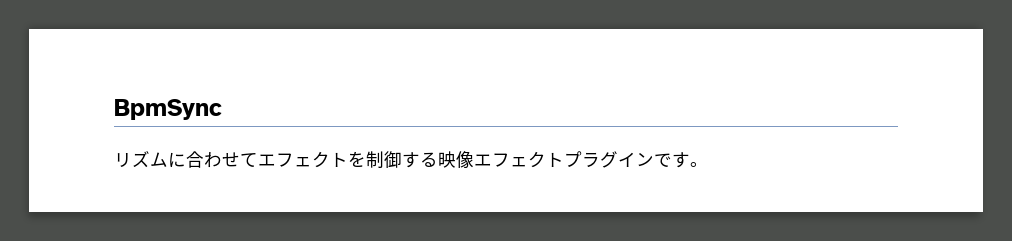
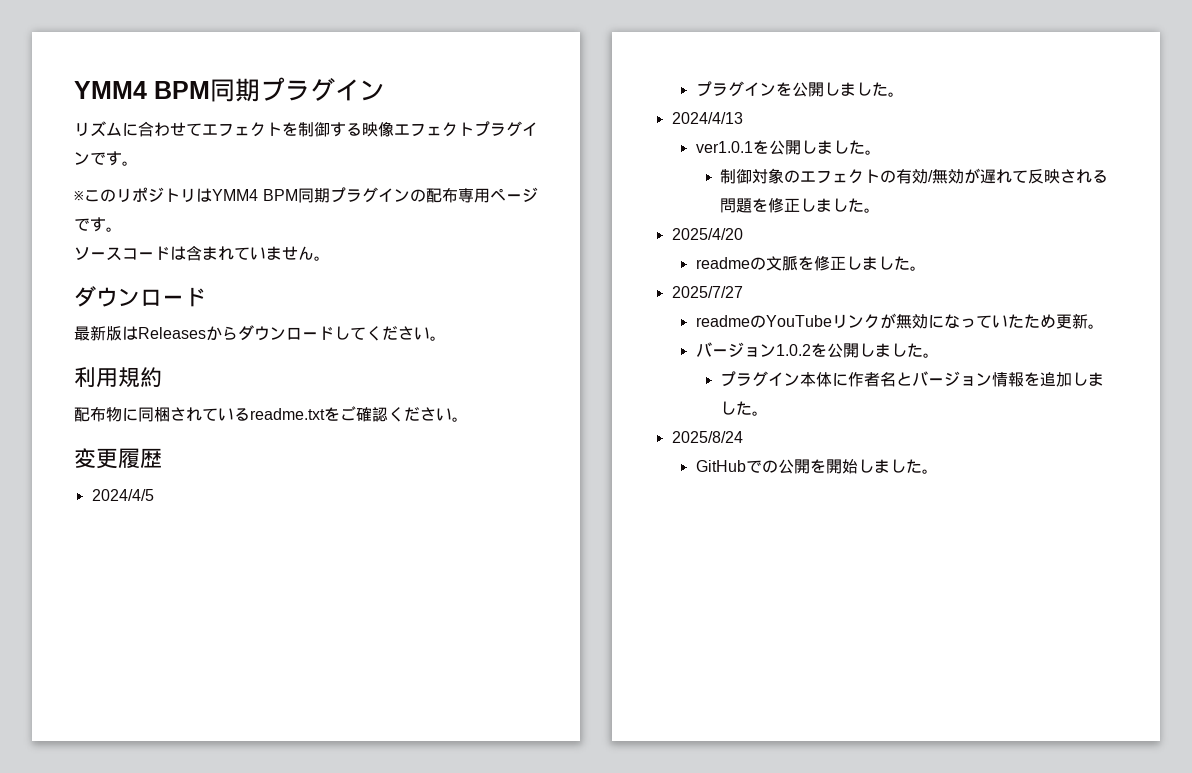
[114,99,222,120] BpmSync -> [74,77,385,102] YMM4 BPM同期プラグイン
(708, 164) none -> [74,187,538,203] [74,217,122,232] [74,246,330,261] [74,286,206,307] [74,325,446,341] [74,367,162,388] [74,406,468,422] [74,448,162,469] [91,489,154,501] [695,81,904,97] [671,112,743,124] [695,140,881,155] [720,168,1109,184] [720,197,881,213] [671,228,743,240] [695,255,926,271] [671,286,743,298] [695,313,1104,329] [695,342,939,358] [720,371,1105,387] [720,401,769,416] [671,431,743,443] [695,459,938,474] // ※このリポジトリはYMM4 BPM同期プラグインの配布専用ページです。 // ソースコードは含まれていません。 // ダウンロード // 最新版はReleasesからダウンロードしてください。 // 利用規約 // 配布物に同梱されているreadme.txtをご確認ください。 // 変更履歴 // 2024/4/5 // プラグインを公開しました。 // 2024/4/13 // ver1.0.1を公開しました。 // 制御対象のエフェクトの有効/無効が遅れて反映される問題を修正しました。 // 2025/4/20 // readmeの文脈を修正しました。 // 2025/7/27 // readmeのYouTubeリンクが無効になっていたため更新。 // バージョン1.0.2を公開しました。 // プラグイン本体に作者名とバージョン情報を追加しました。 // 2025/8/24 // GitHubでの公開を開始しました。

